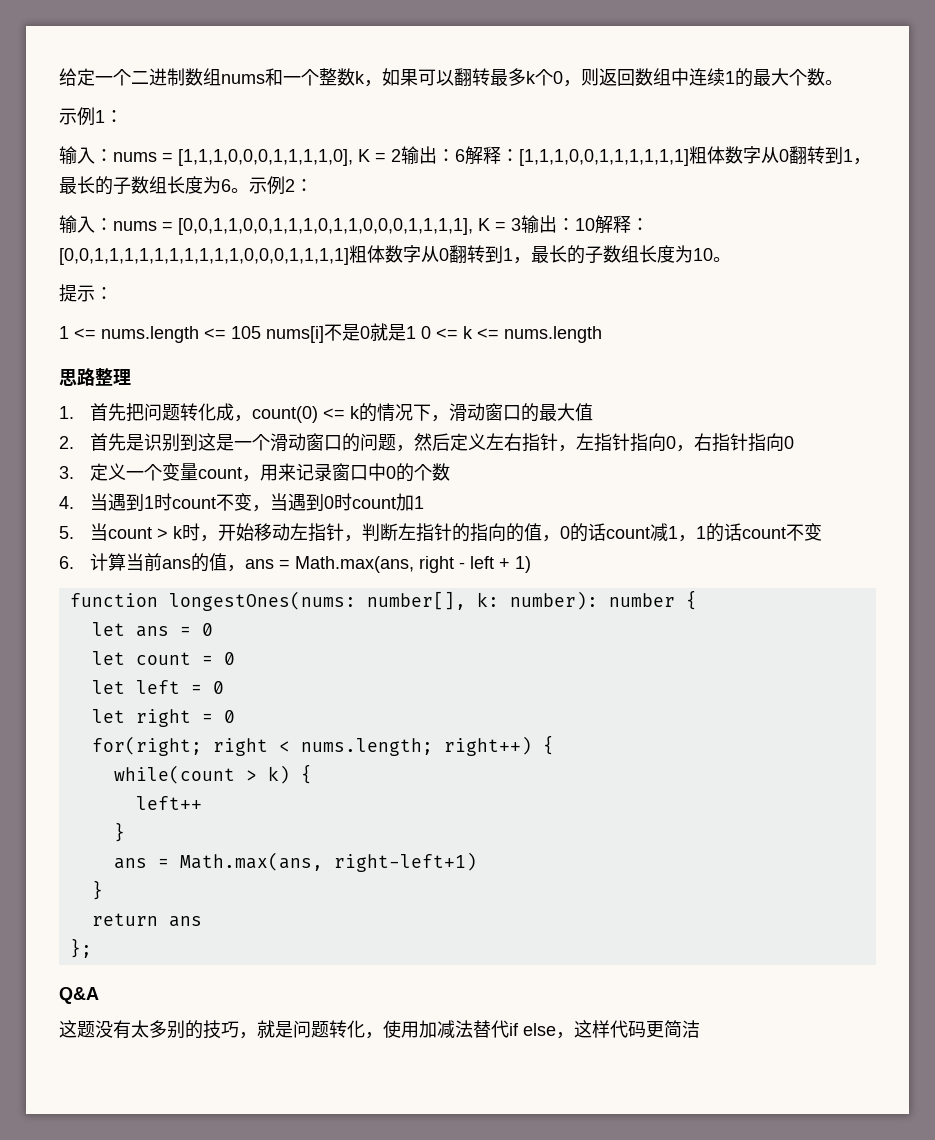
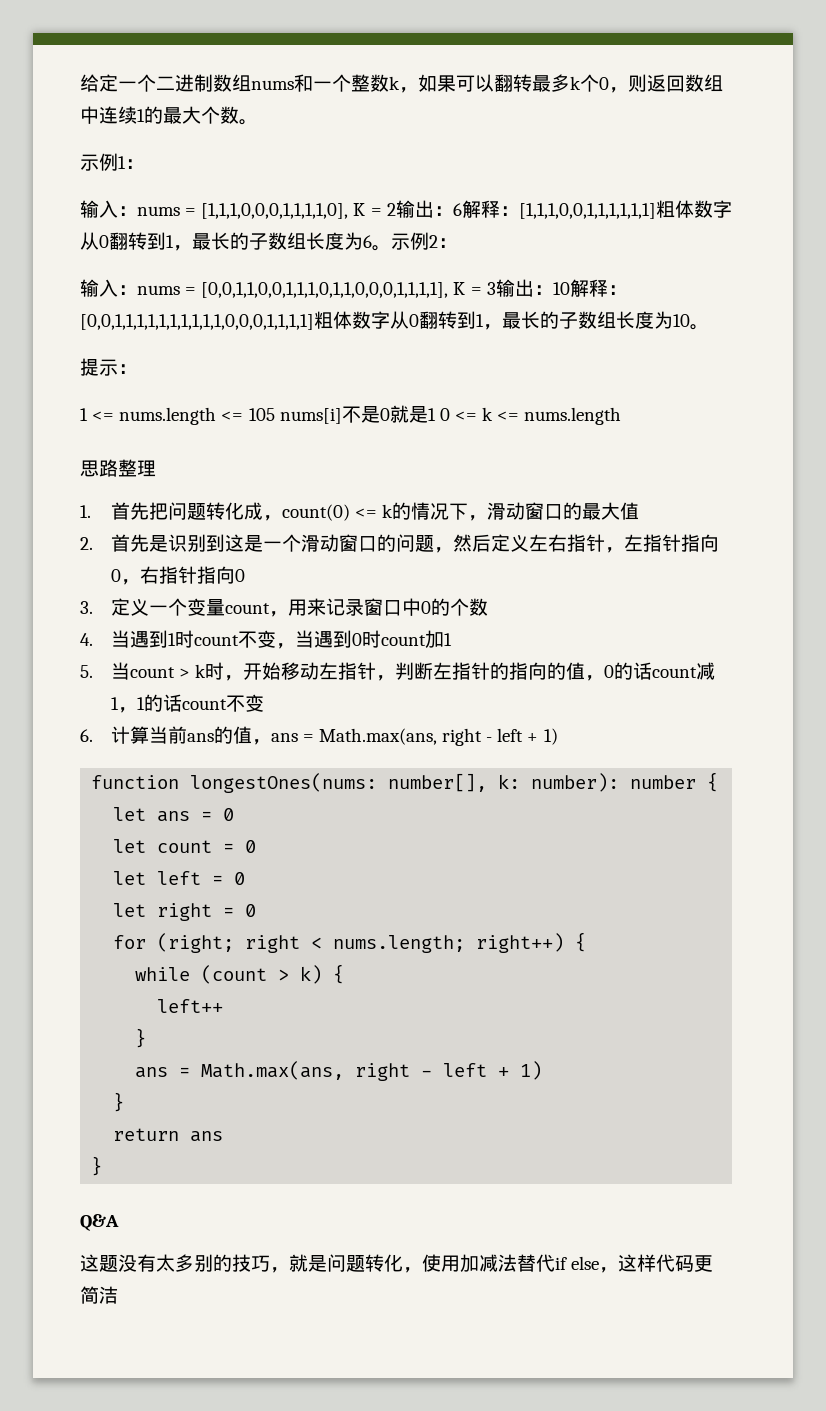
[91,736,202,756] for(right; -> [113,933,235,953] for (right;
[113,765,235,784] while(count -> [135,965,268,984] while (count
[333,852,477,872] right-left+1) -> [355,1061,543,1081] right - left + 1)
[69,938,92,958] }; -> [91,1156,103,1176] }

